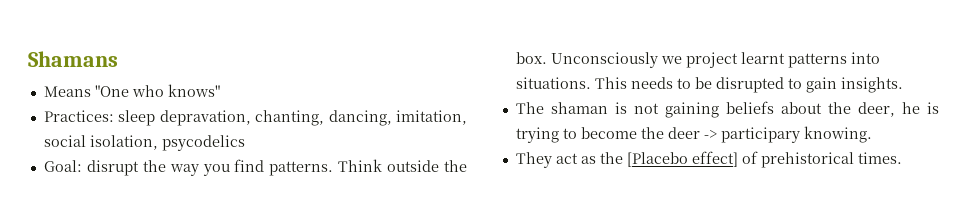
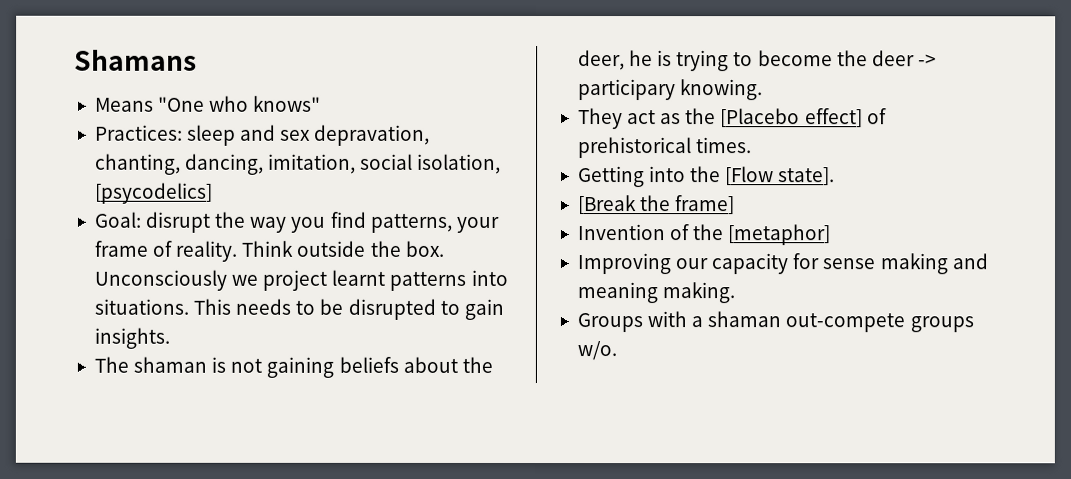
(156, 118) none -> [240,124,312,141] and sex
[161,135,245,151] psycodelics -> [94,182,213,204] [psycodelics]
[269,161,334,176] patterns. -> [370,213,500,233] [93,240,238,262] patterns, your frame of reality.
(902, 158) none -> [577,166,836,188] [577,195,736,215] [576,224,832,246] [576,253,988,275] [576,282,736,304] [576,311,974,333] [576,341,617,361] // Getting into the [Flow state]. // [Break the frame] // Invention of the [metaphor] // Improving our capacity for sense making and meaning making. // Groups with a shaman out-compete groups w/o.

